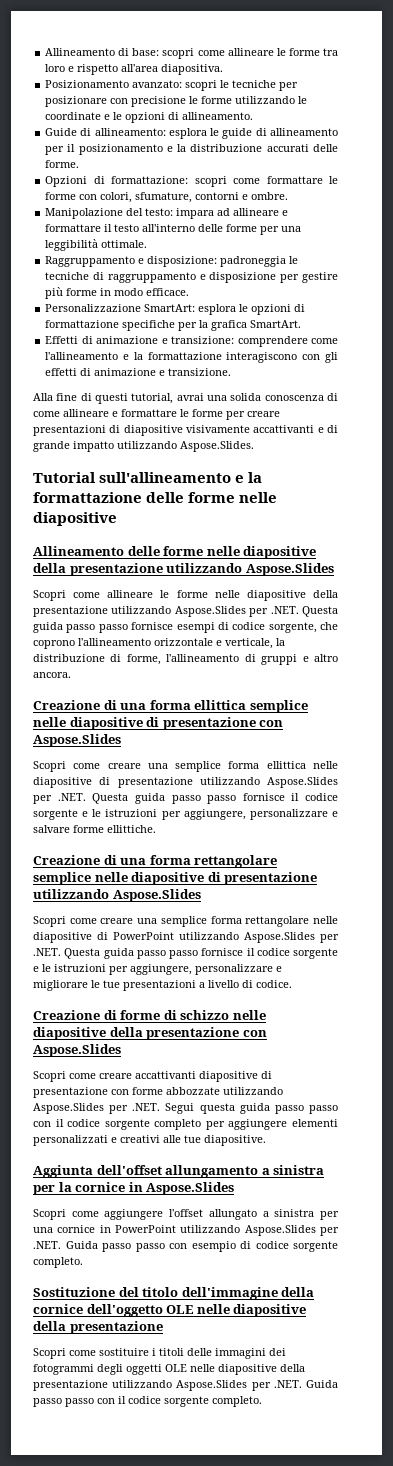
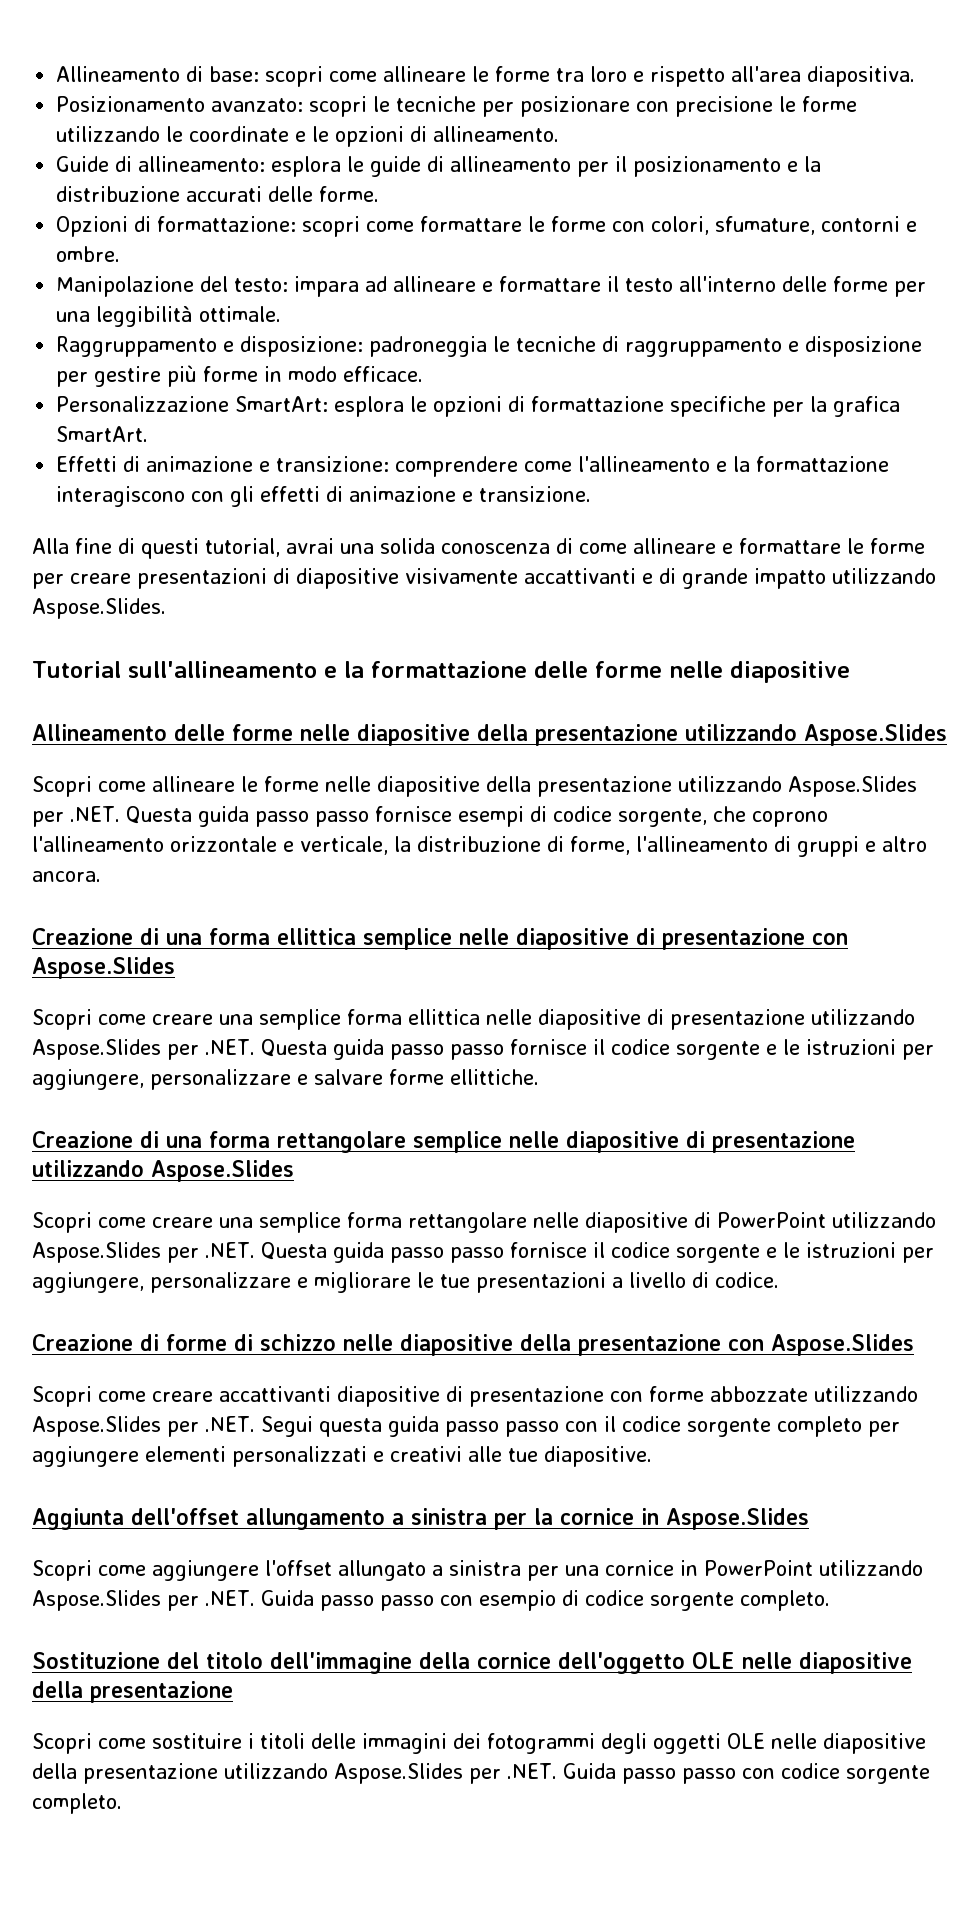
[118,1396,126,1404] il -> (775, 1773) none

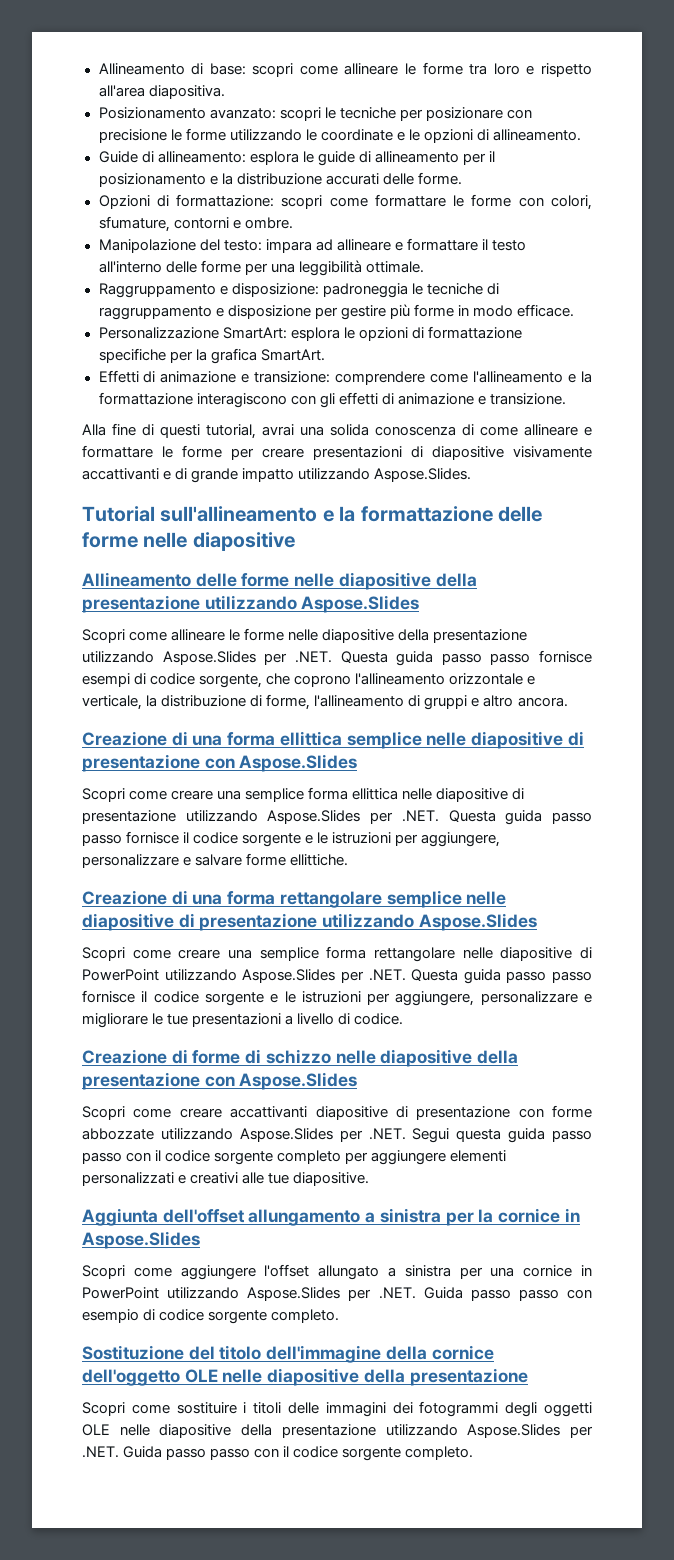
(775, 1773) none -> [283,1446,290,1457] il

